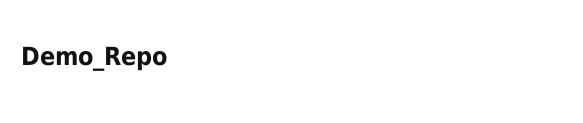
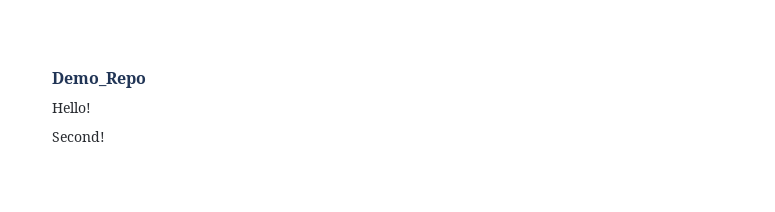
(167, 58) none -> [52,102,91,113] [52,131,105,142] // Hello! // Second!

